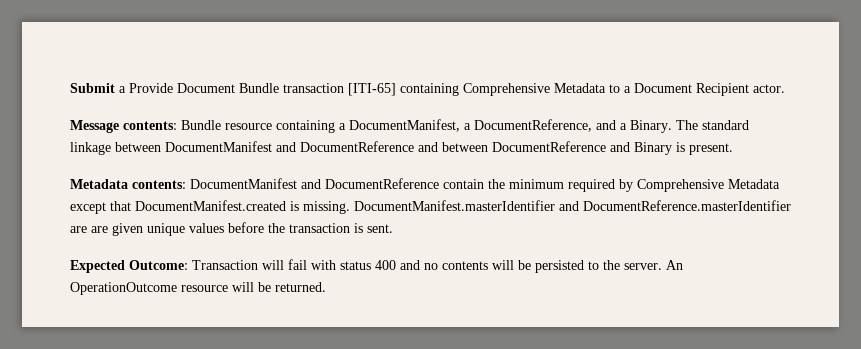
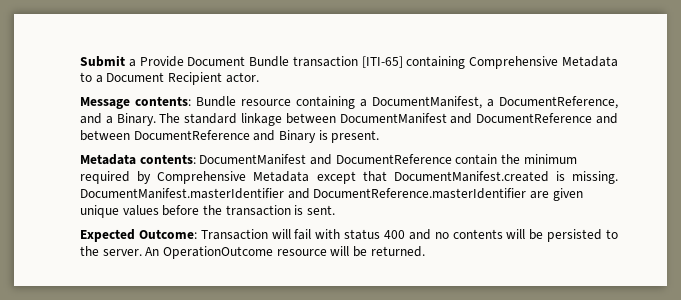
[91,226,108,233] are -> (549, 195) none

